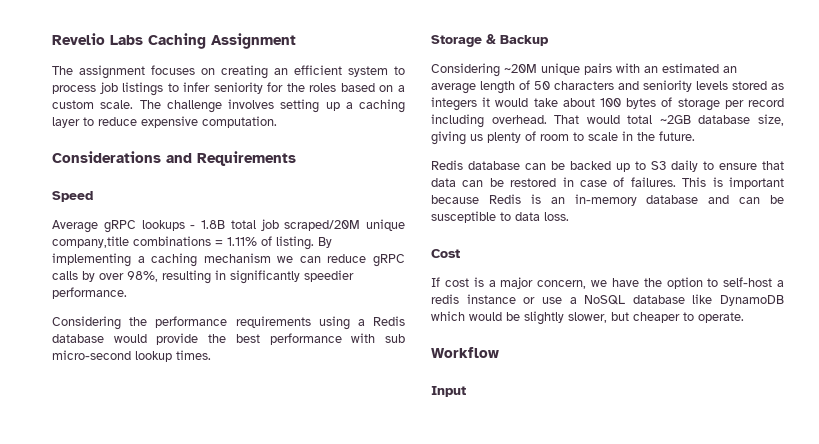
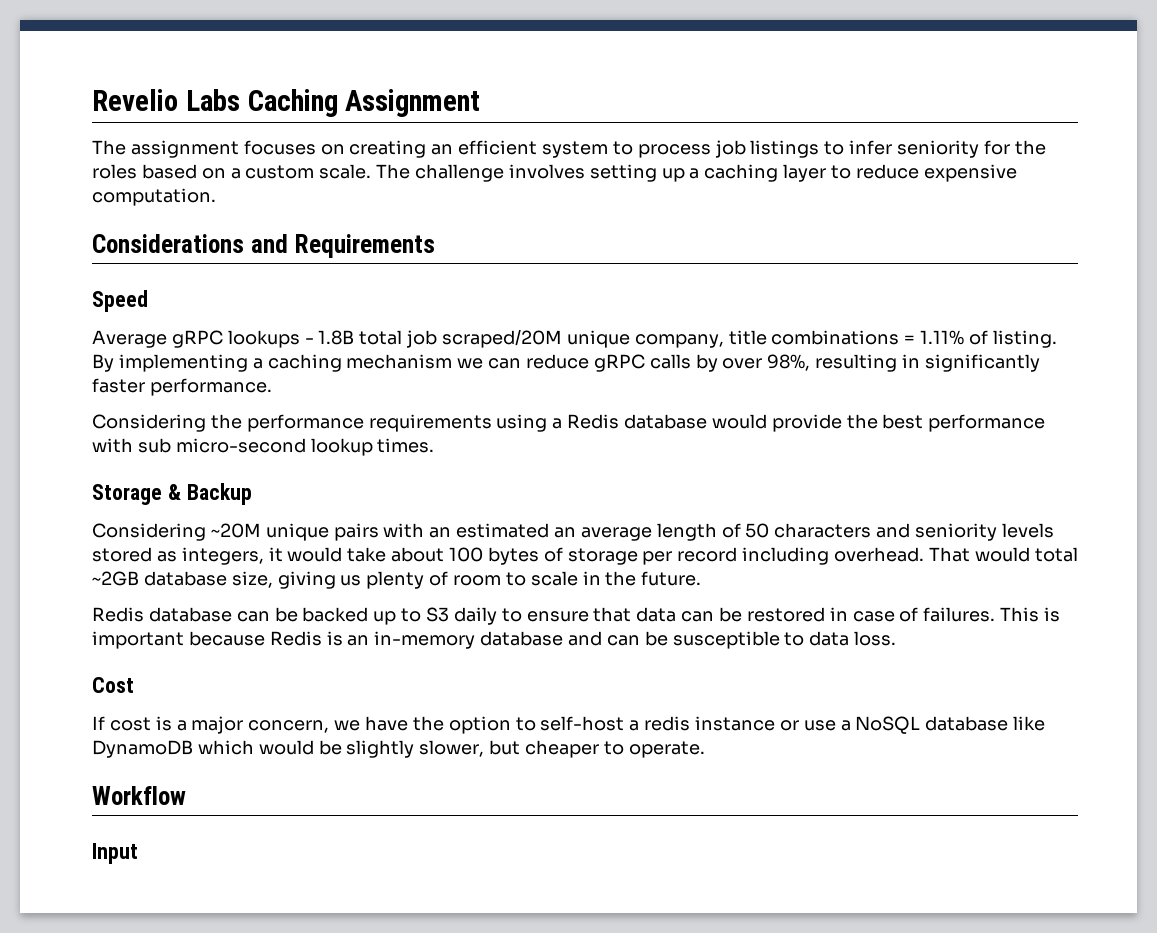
[52,236,129,248] company,title -> [634,330,767,348] company, title
[304,270,354,282] speedier -> [92,378,145,393] faster
[431,97,477,111] integers -> [181,547,264,565] integers,

